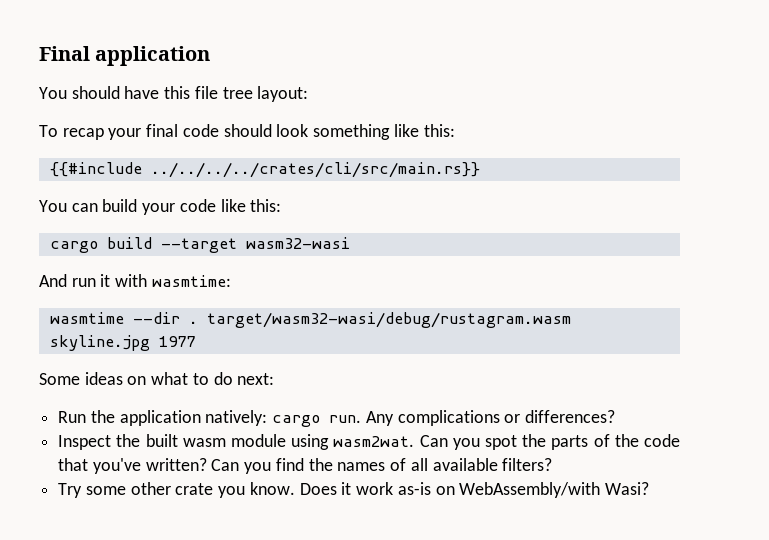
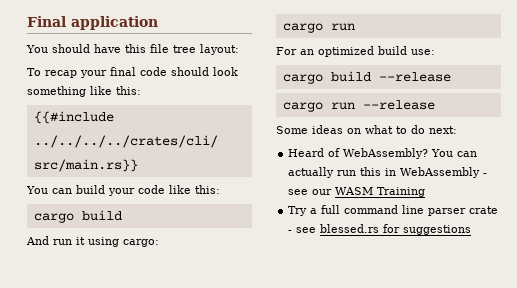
[160,237,350,253] --target wasm32-wasi -> (122, 215) none
[115,274,231,287] [49,312,571,328] [49,335,195,351] with wasmtime: // wasmtime --dir . target/wasm32-wasi/debug/rustagram.wasm skyline.jpg 1977 -> [88,237,159,247] [282,23,355,33] [276,46,435,57] [282,71,451,84] [282,100,435,112] using cargo: // cargo run // For an optimized build use: // cargo build --release // cargo run --release
[58,410,616,427] [58,434,680,450] [58,458,553,474] [58,482,649,498] Run the application natively: cargo run. Any complications or differences? // Inspect the built wasm module using wasm2wat. Can you spot the parts of the code that you've written? Can you find the names of all available filters? // Try some other crate you know. Does it work as-is on WebAssembly/with Wasi? -> [288,148,478,159] [288,167,488,178] [288,187,426,197] [288,205,499,216] [288,224,472,235] Heard of WebAssembly? You can actually run this in WebAssembly - see our WASM Training // Try a full command line parser crate - see blessed.rs for suggestions

